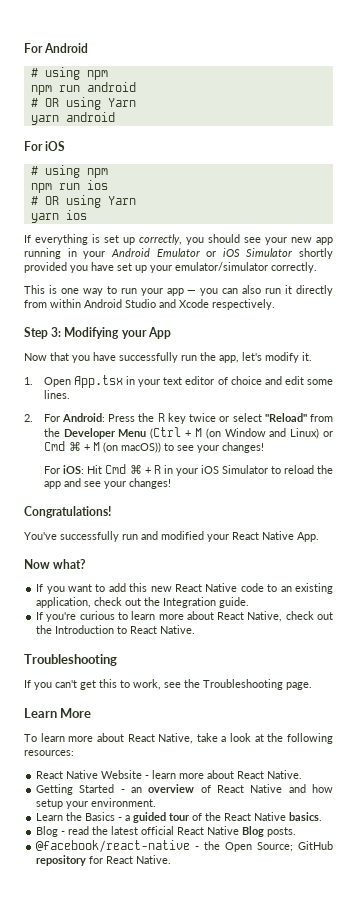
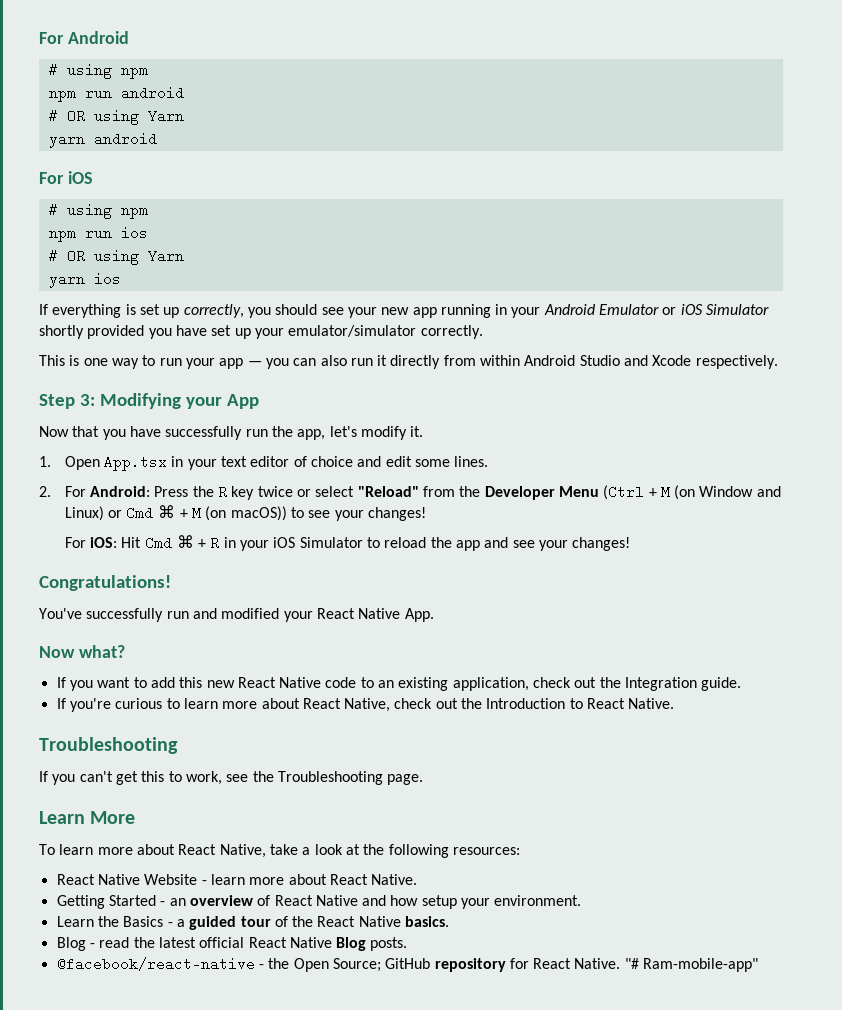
(172, 859) none -> [624,958,759,972] "# Ram-mobile-app"

